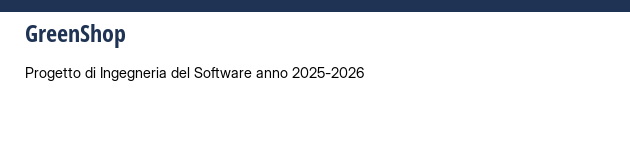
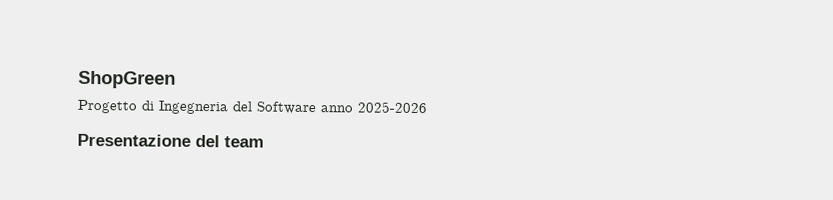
[25,24,126,48] GreenShop -> [78,70,176,89] ShopGreen
(364, 72) none -> [77,133,264,148] // Presentazione del team

